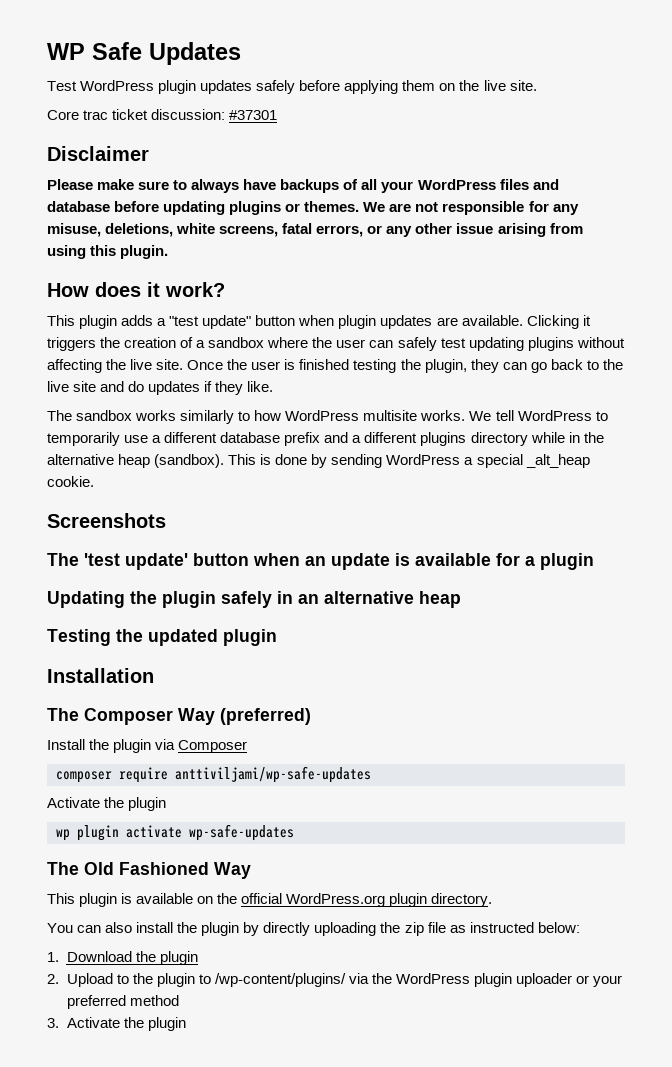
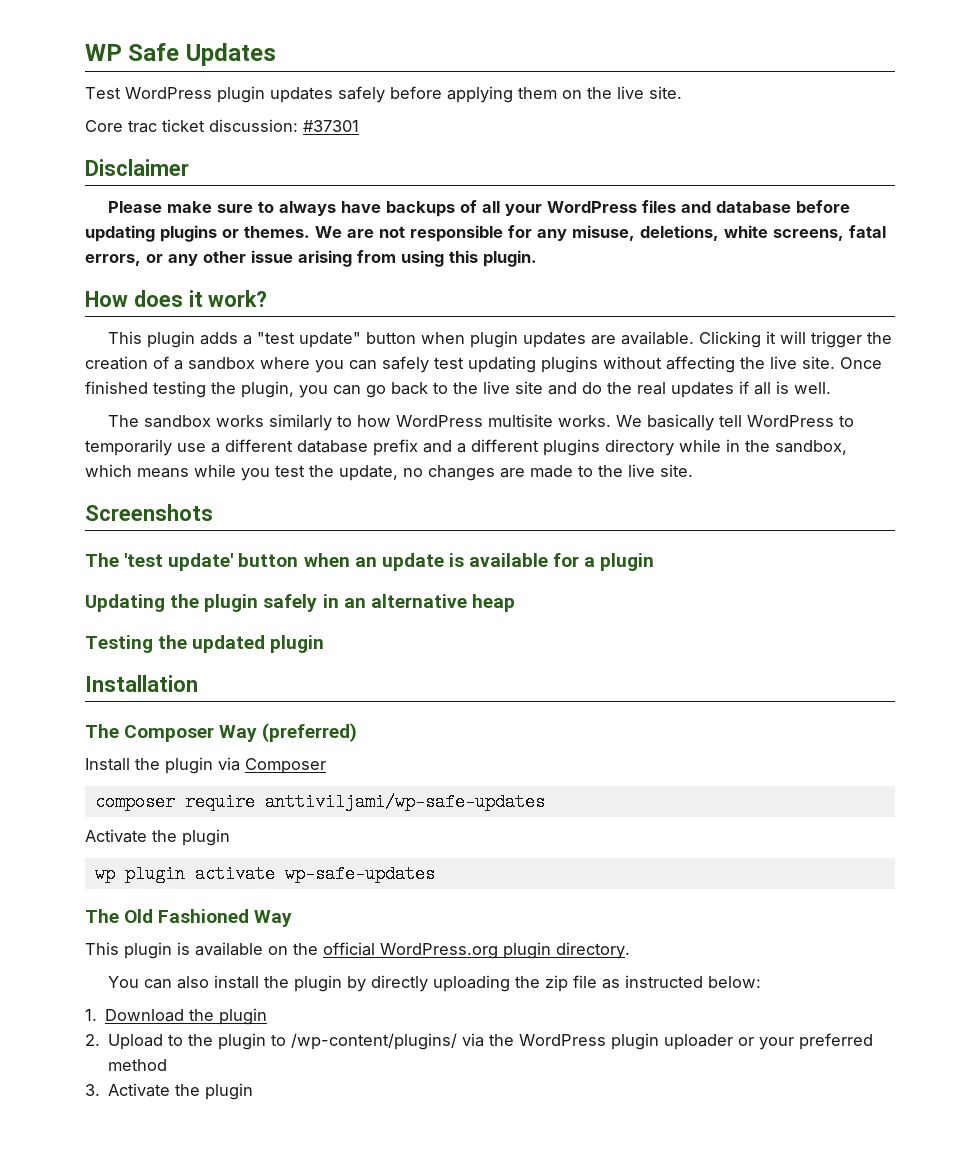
[47,337,96,351] triggers -> [779,331,862,348] will trigger
[312,337,366,348] the user -> [315,360,344,373] you
[227,359,296,370] the user is -> (882, 363) none
[470,359,499,373] they -> [299,385,328,398] you
[148,381,274,395] updates if they like. -> [607,381,831,398] the real updates if all is well.
(492, 416) none -> [646,414,714,431] basically
[47,454,590,468] [47,476,94,487] alternative heap (sandbox). This is done by sending WordPress a special _alt_heap cookie. -> [775,440,847,455] [85,464,693,481] sandbox, which means while you test the update, no changes are made to the live site.

